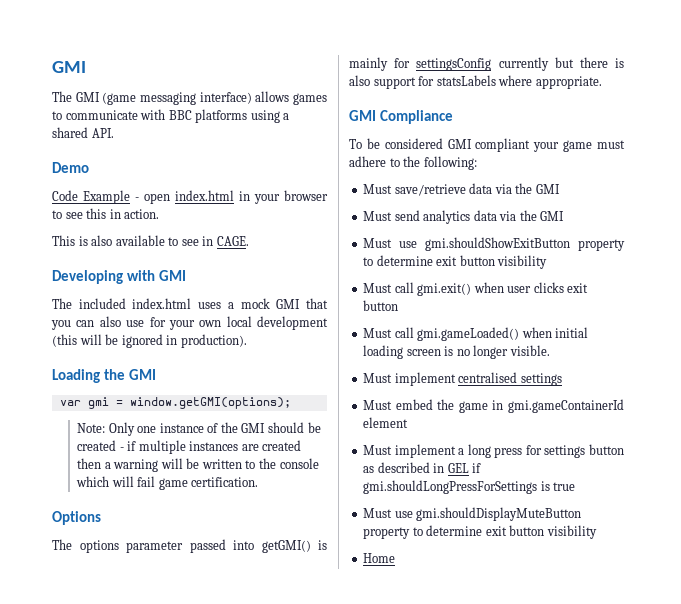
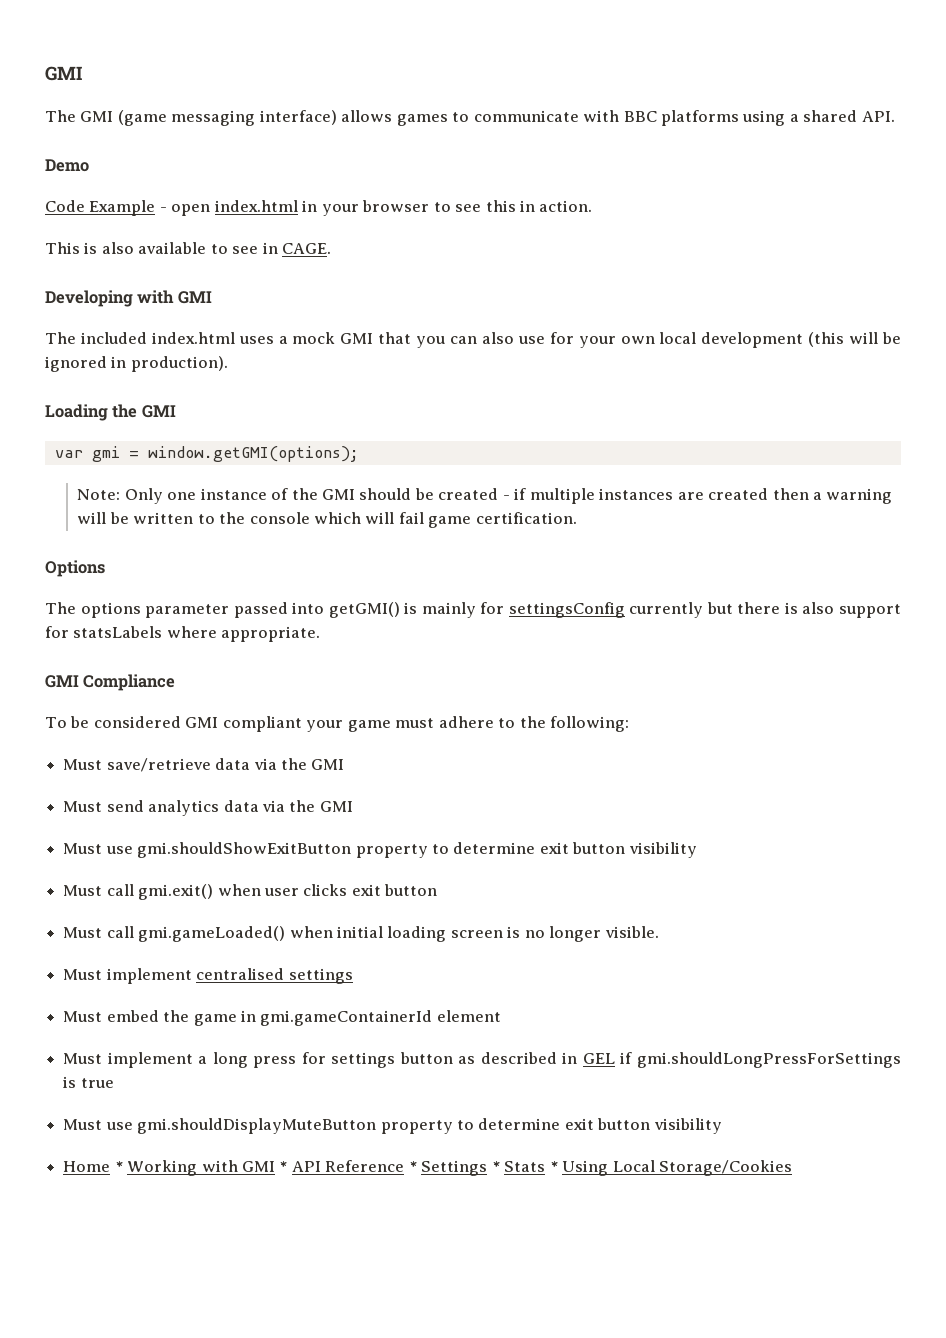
(396, 558) none -> [114,1160,792,1176] * Working with GMI * API Reference * Settings * Stats * Using Local Storage/Cookies

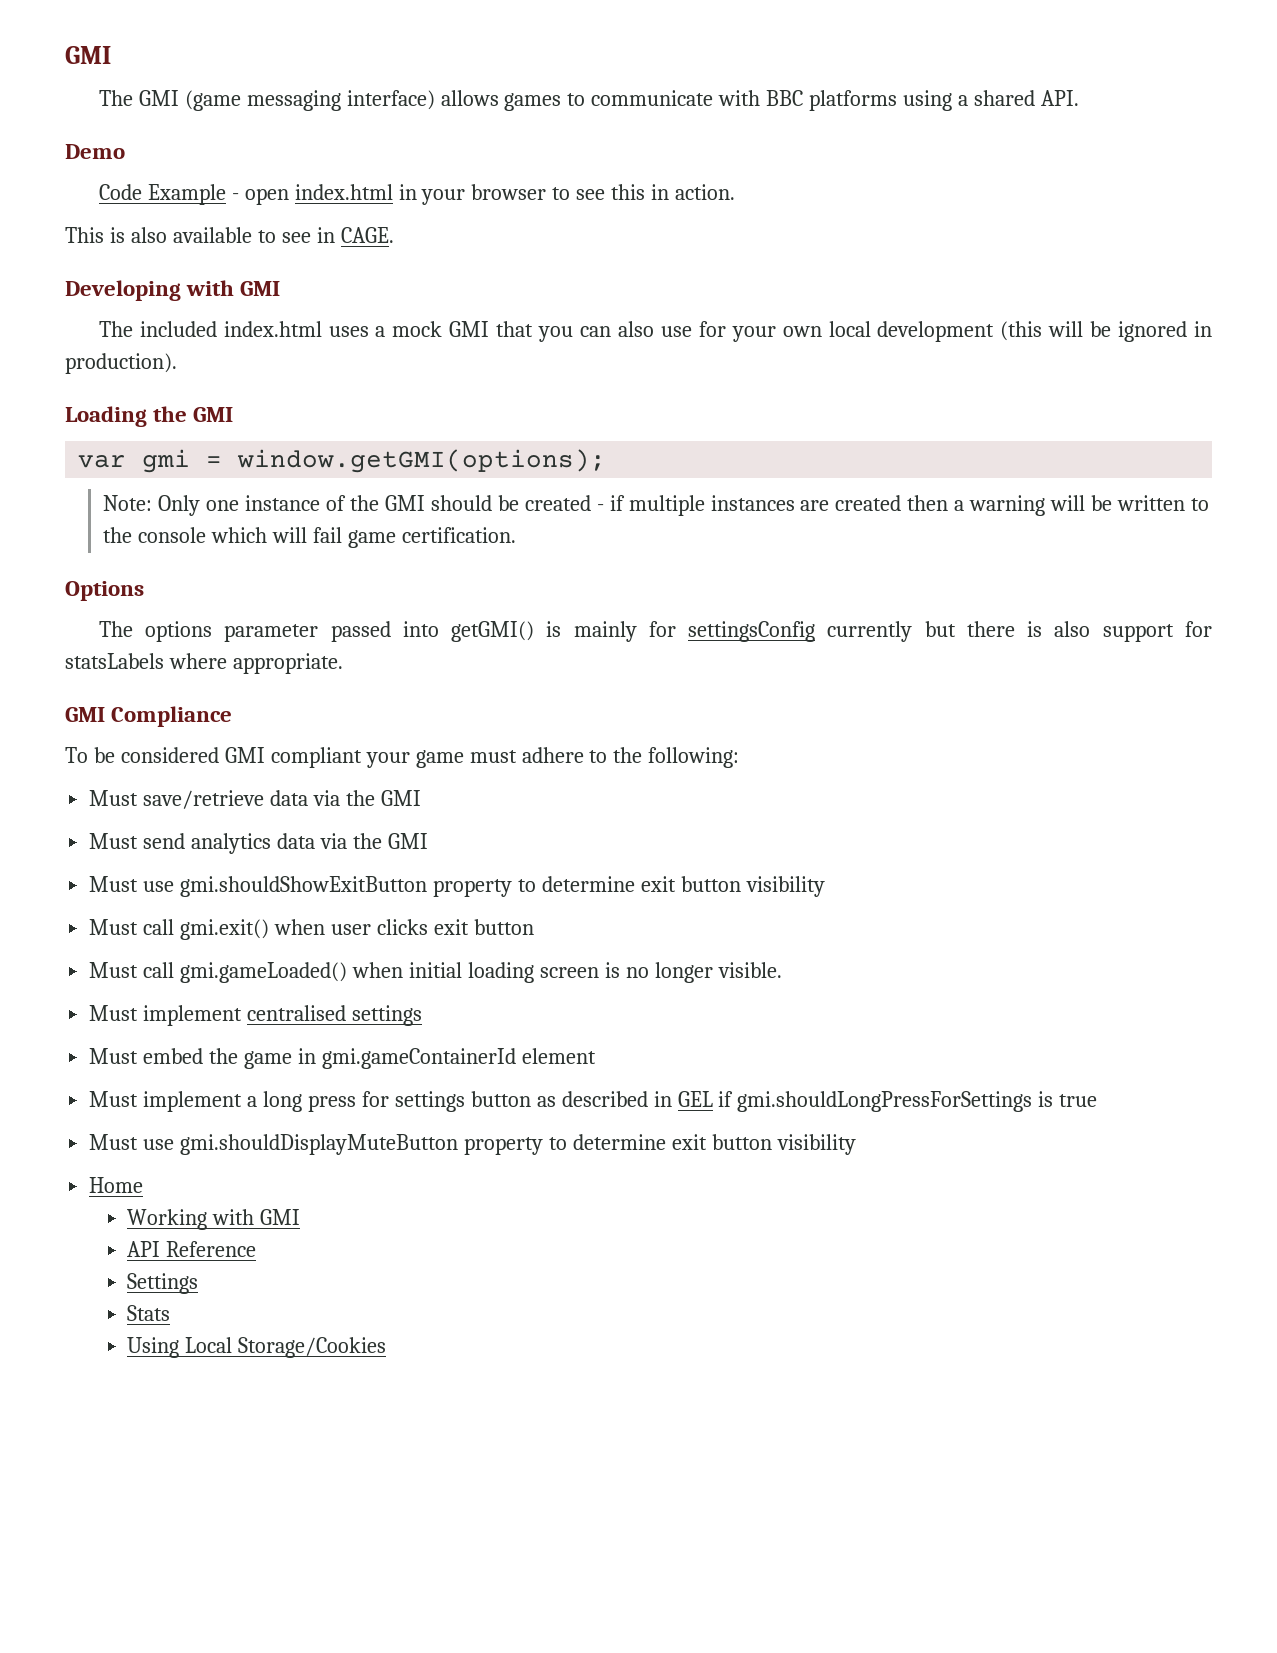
[114,1161,123,1172] * -> (144, 1185) //
[279,1161,288,1172] * -> (301, 1217) //
[408,1161,417,1172] * -> (257, 1249) //
[491,1161,500,1172] * -> (199, 1283) //
[549,1161,558,1172] * -> (171, 1313) //

